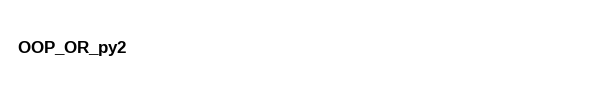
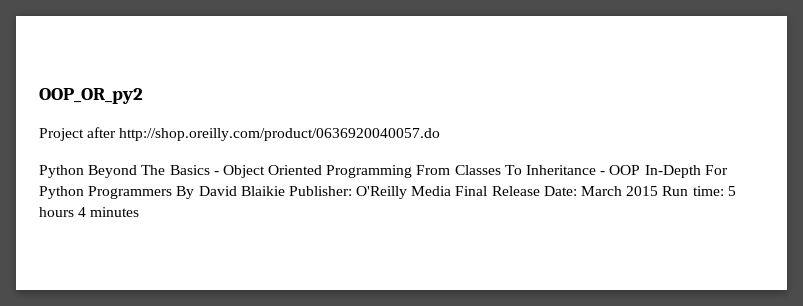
(126, 48) none -> [39,127,441,141] [39,165,728,178] [39,186,736,199] [39,207,140,217] // Project after http://shop.oreilly.com/product/0636920040057.do // Python Beyond The Basics - Object Oriented Programming From Classes To Inheritance - OOP In-Depth For Python Programmers By David Blaikie Publisher: O'Reilly Media Final Release Date: March 2015 Run time: 5 hours 4 minutes

